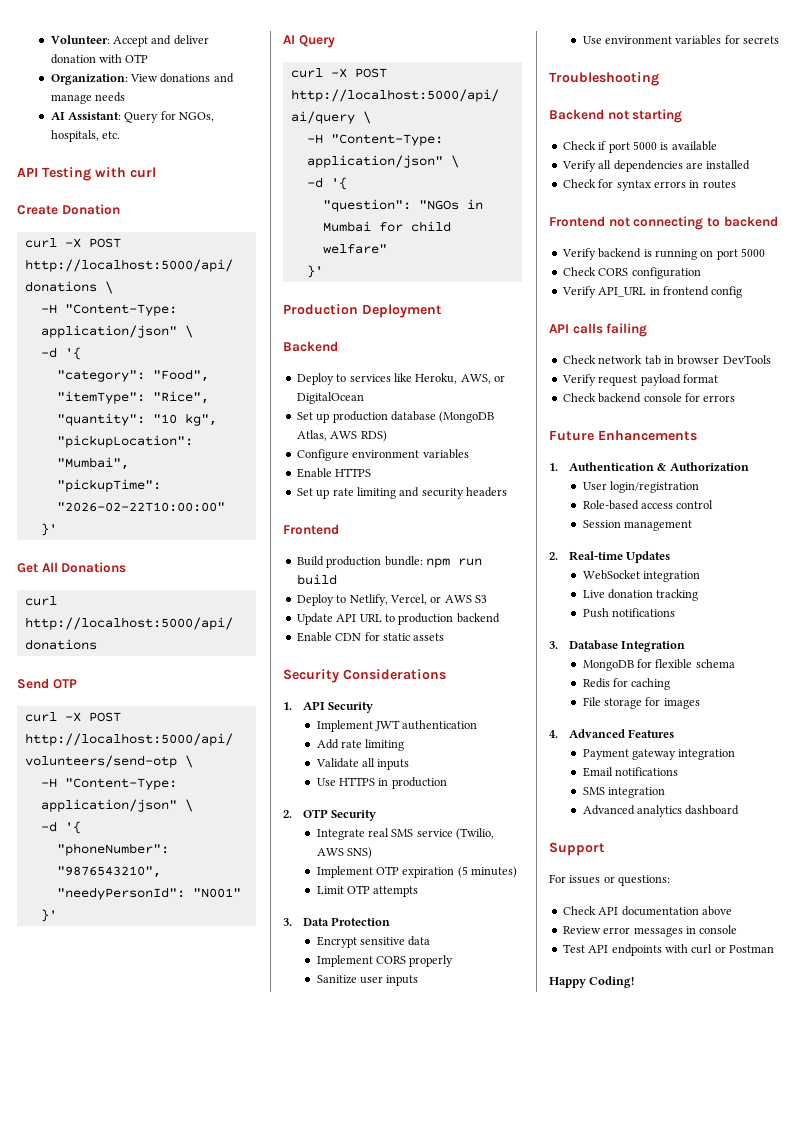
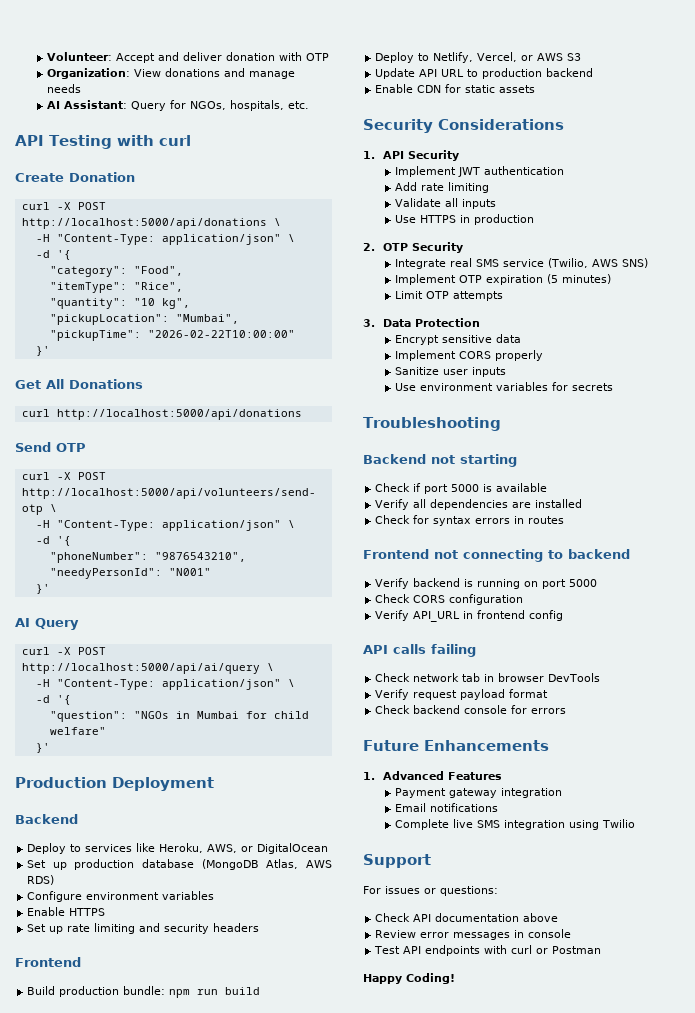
[568,462,749,472] [582,481,699,493] [582,500,714,510] [582,520,692,531] [549,551,671,563] [582,570,700,582] [582,589,699,601] [582,608,675,618] [549,640,686,652] [582,659,735,671] [582,678,671,690] [582,697,700,709] [549,730,558,738] Authentication & Authorization // User login/registration // Role-based access control // Session management // 2. Real-time Updates // WebSocket integration // Live donation tracking // Push notifications // 3. Database Integration // MongoDB for flexible schema // Redis for caching // File storage for images // 4. -> (375, 776) none
(678, 771) none -> [395,819,474,830] Complete live
[582,805,740,817] // Advanced analytics dashboard -> [569,819,636,830] using Twilio

